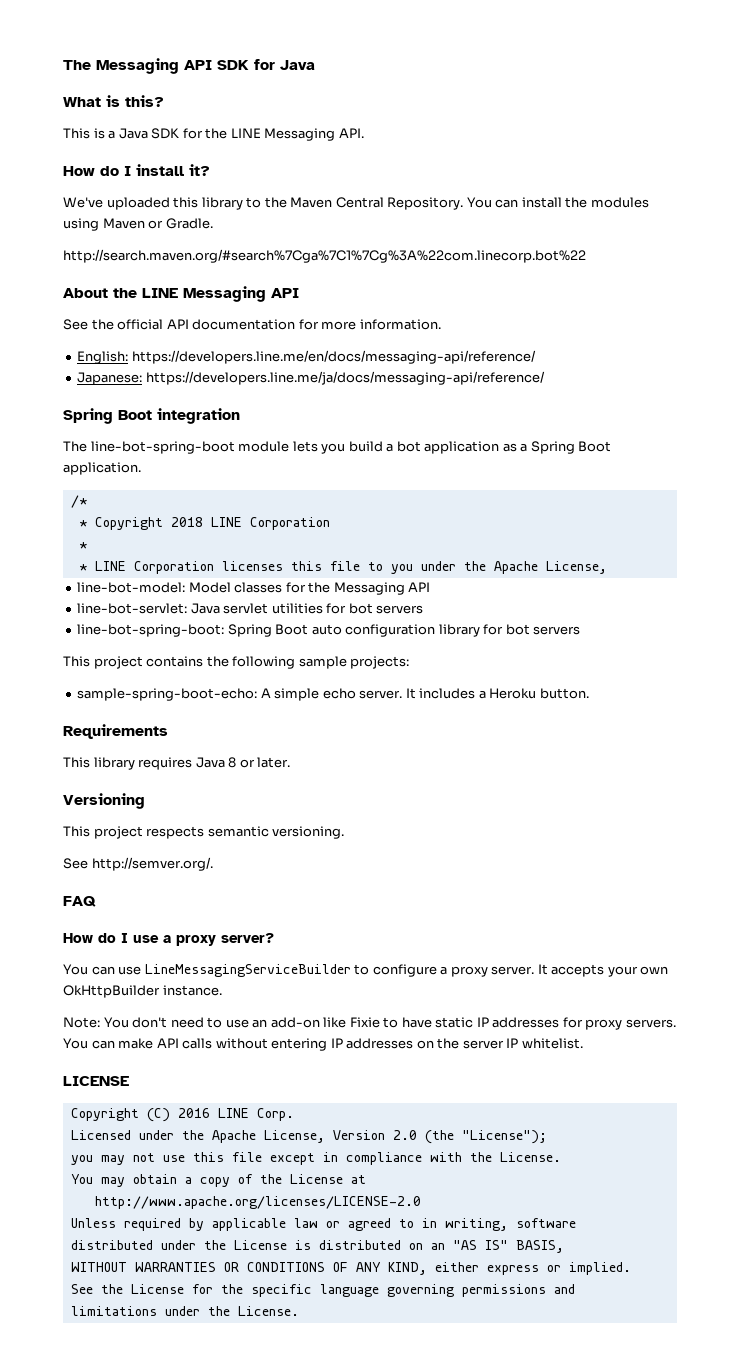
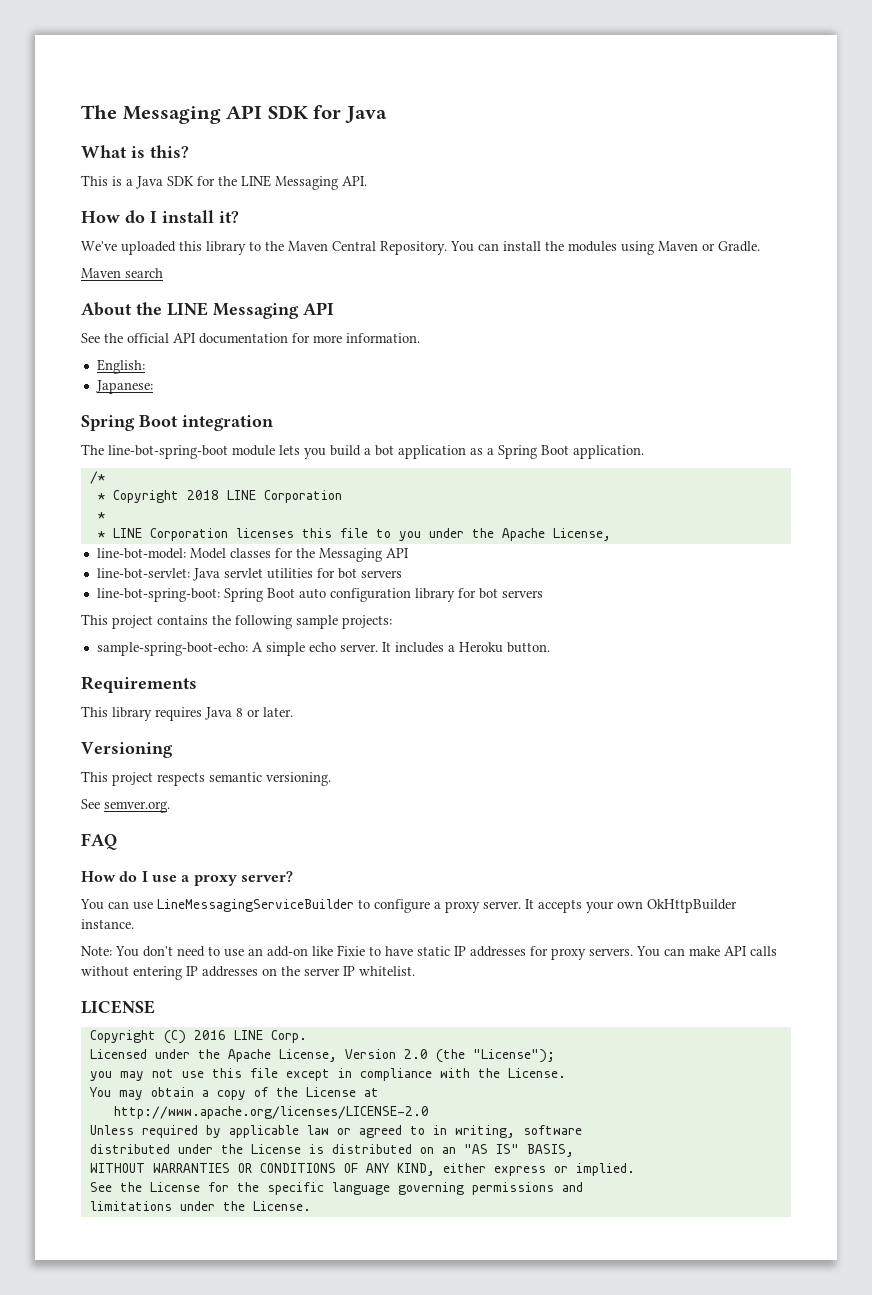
[63,249,586,263] http://search.maven.org/#search%7Cga%7C1%7Cg%3A%22com.linecorp.bot%22 -> [81,268,163,278] Maven search
[131,350,536,364] https://developers.line.me/en/docs/messaging-api/reference/ -> (145, 366) none
[145,371,545,385] https://developers.line.me/ja/docs/messaging-api/reference/ -> (153, 387) none
[91,857,213,871] http://semver.org/. -> [104,801,170,813] semver.org.

